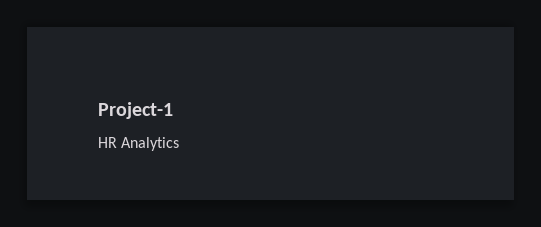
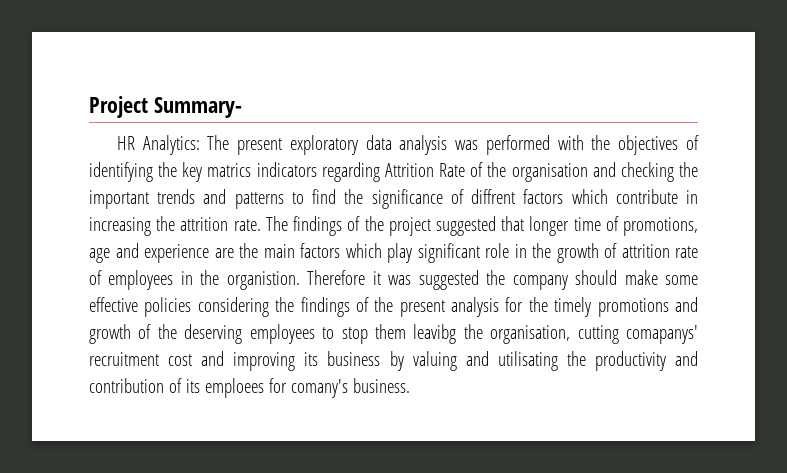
[98,102,173,119] Project-1 -> [89,96,242,118] Project Summary-
[121,137,180,151] Analytics -> [142,135,699,155] [89,162,698,182] [89,189,698,209] [89,216,698,236] [89,243,698,263] [89,270,698,290] [89,297,699,317] [89,324,699,344] [89,351,698,371] [89,378,410,398] Analytics: The present exploratory data analysis was performed with the objectives of identifying the key matrics indicators regarding Attrition Rate of the organisation and checking the important trends and patterns to find the significance of diffrent factors which contribute in increasing the attrition rate. The findings of the project suggested that longer time of promotions, age and experience are the main factors which play significant role in the growth of attrition rate of employees in the organistion. Therefore it was suggested the company should make some effective policies considering the findings of the present analysis for the timely promotions and growth of the deserving employees to stop them leavibg the organisation, cutting comapanys' recruitment cost and improving its business by valuing and utilisating the productivity and contribution of its emploees for comany's business.

